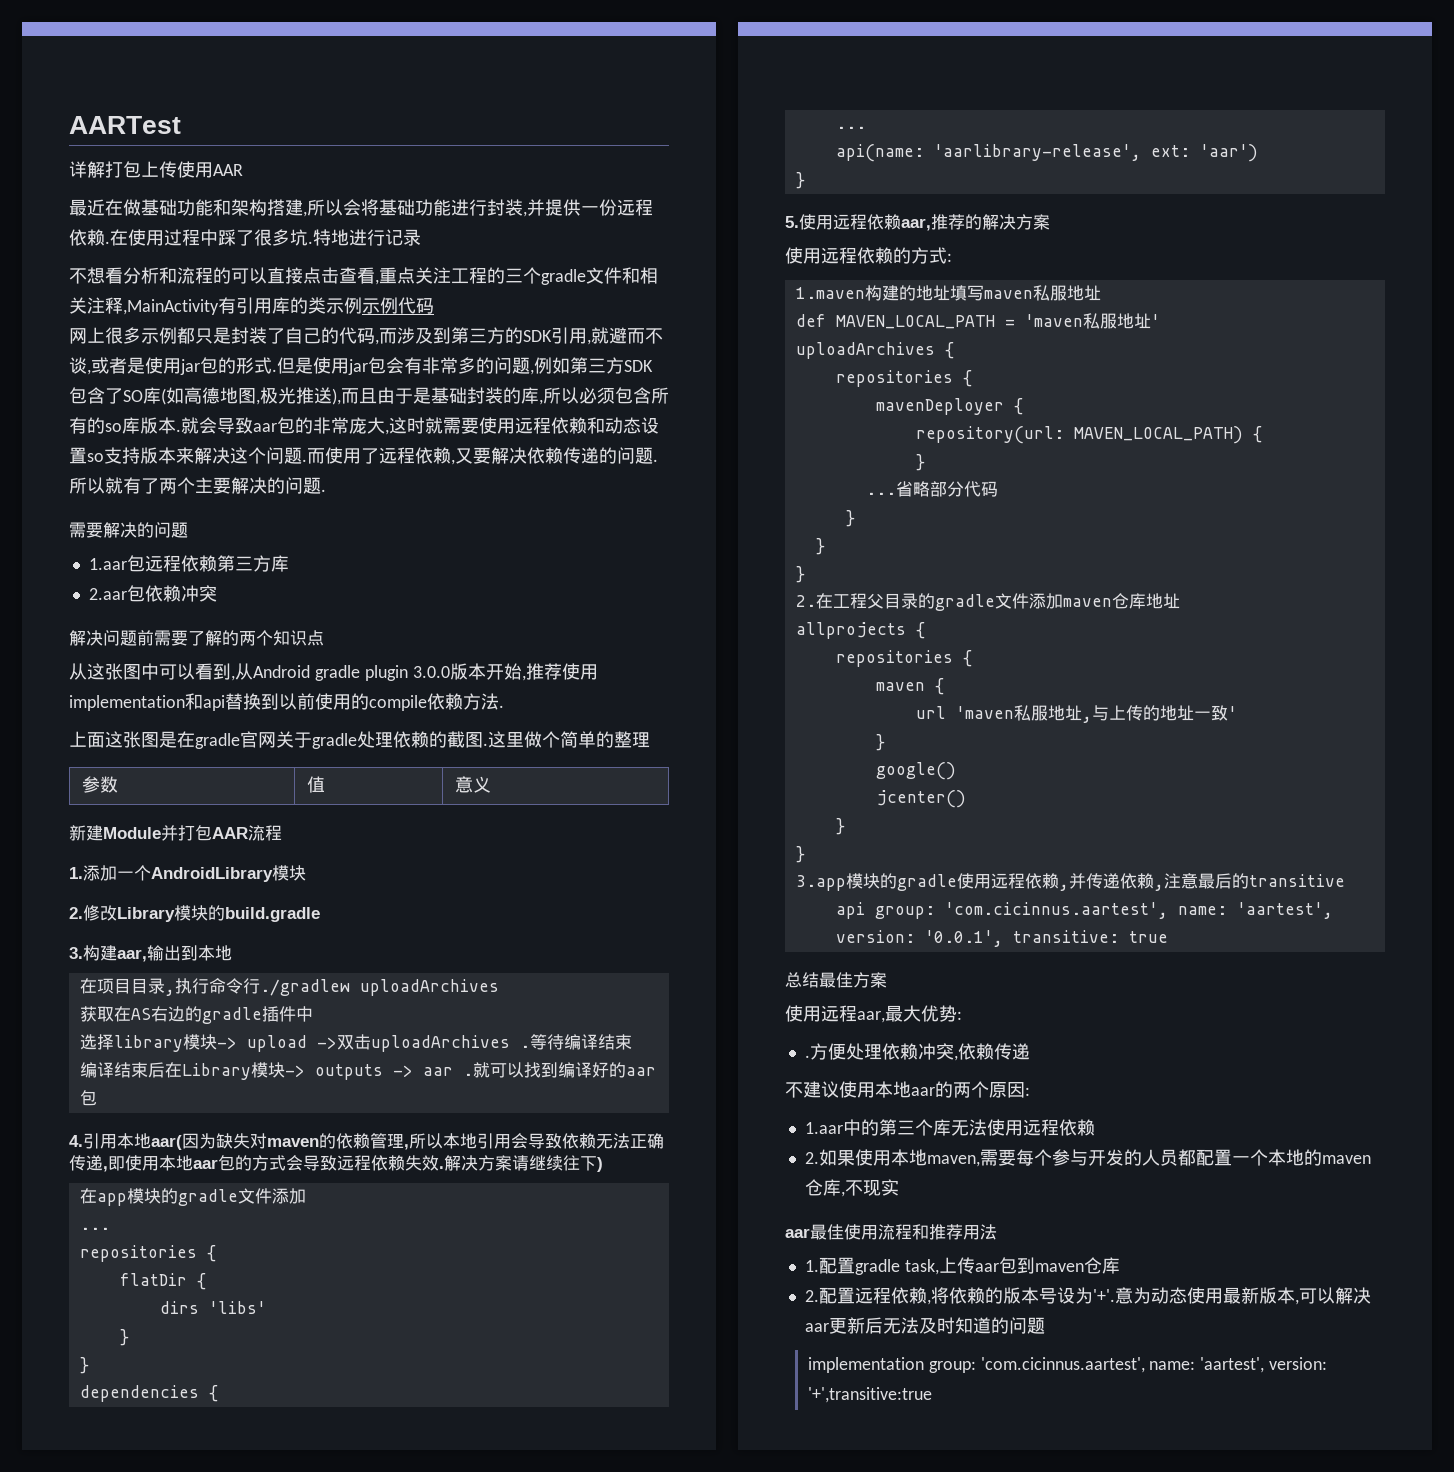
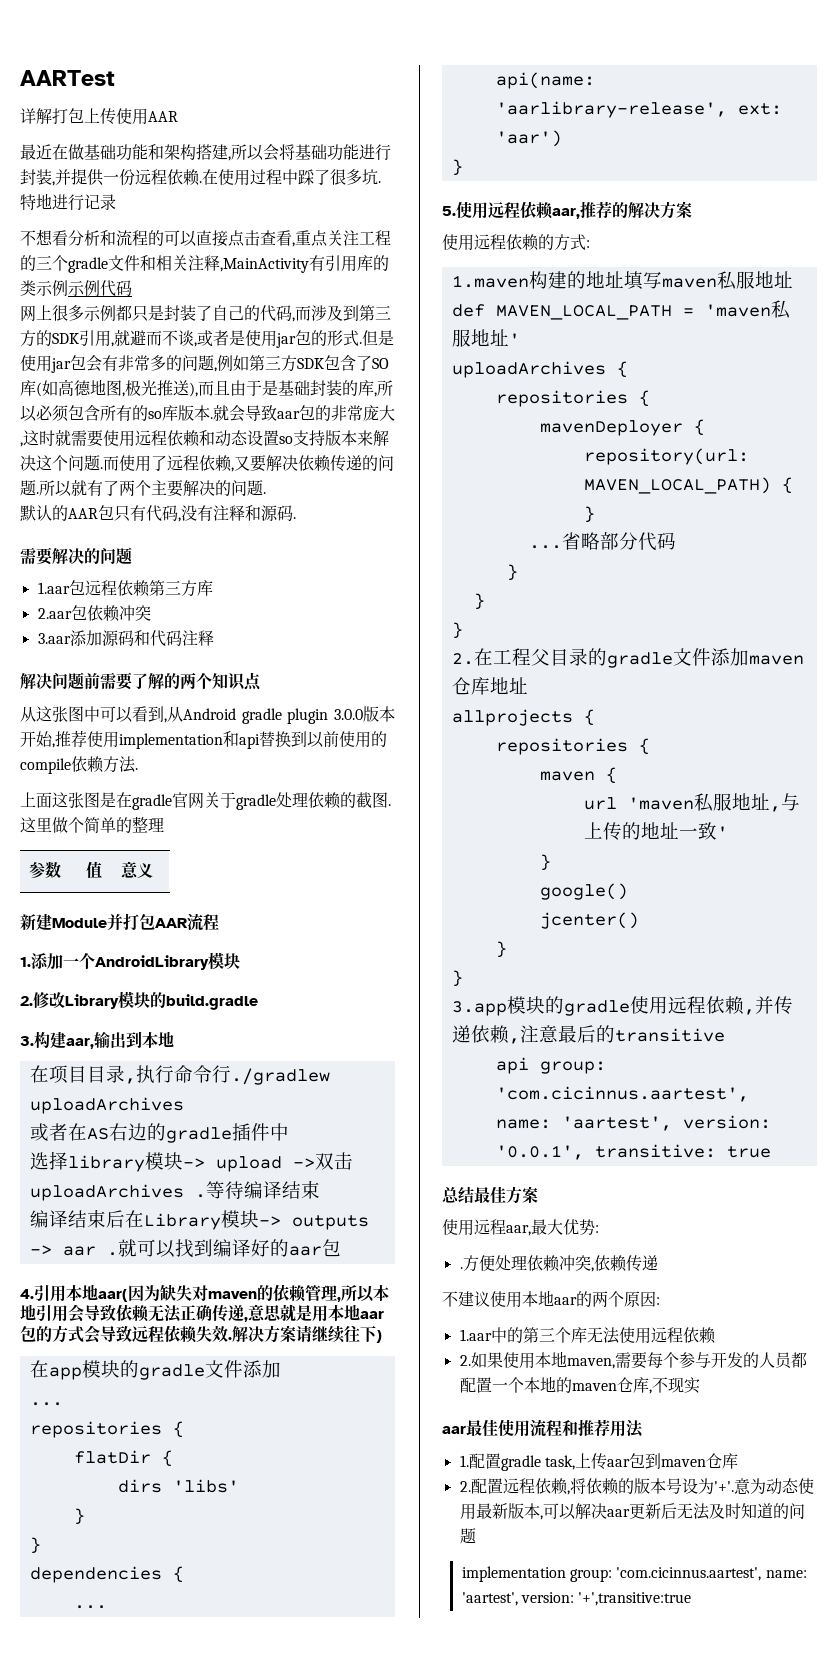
(326, 490) none -> [20,505,296,522] // 默认的AAR包只有代码,没有注释和源码.
(217, 593) none -> [37,630,214,647] // 3.aar添加源码和代码注释
[79,1006,114,1022] 获取 -> [29,1123,68,1141] 或者
[108,1155,142,1171] 即使 -> [248,1304,312,1322] 意思就是

